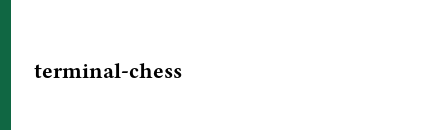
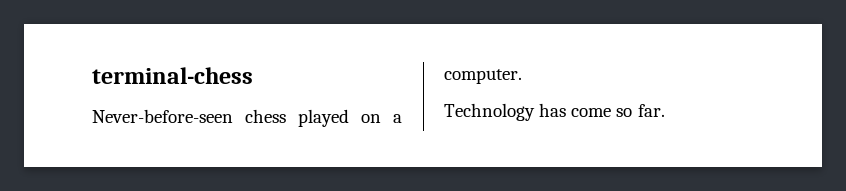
(182, 70) none -> [92,109,402,127] [444,69,522,84] [444,103,665,121] // Never-before-seen chess played on a computer. // Technology has come so far.

